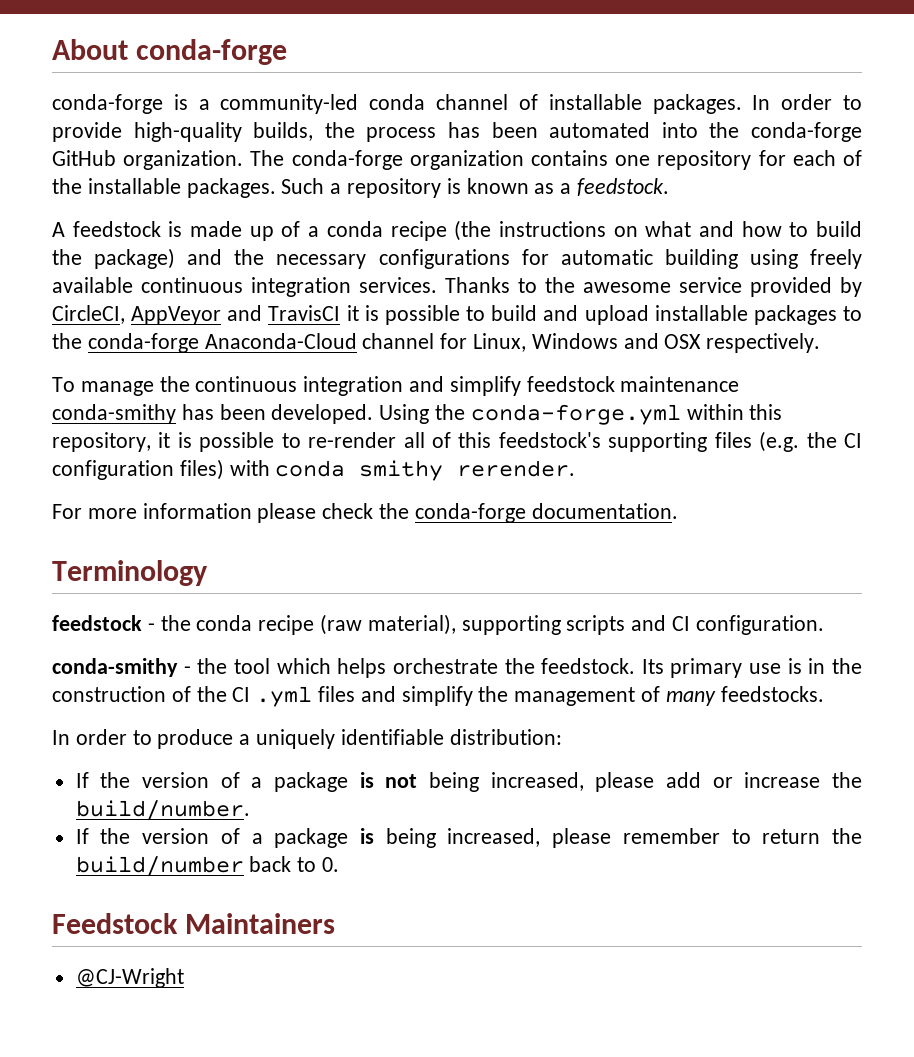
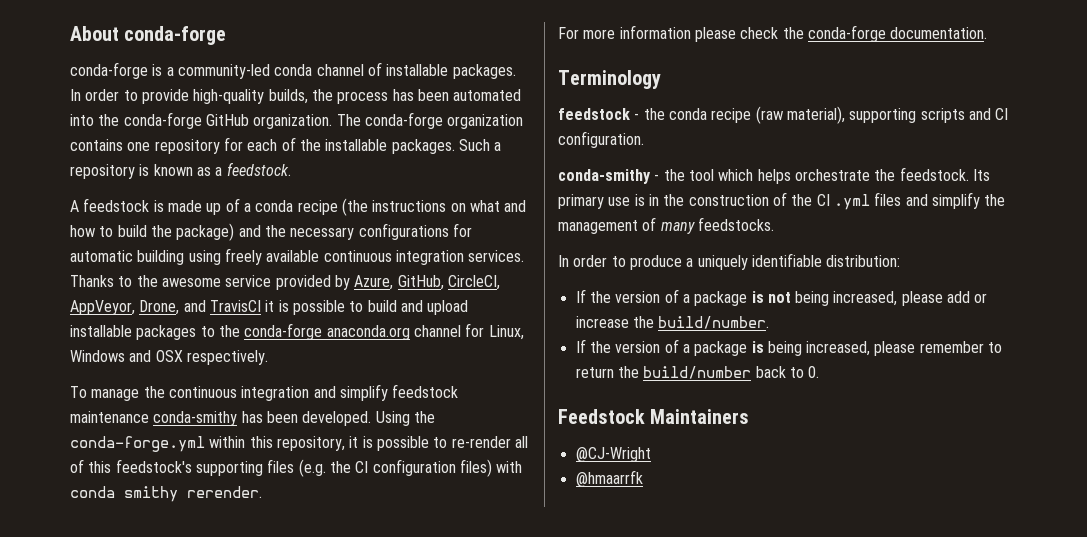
[52,305,222,325] CircleCI, AppVeyor -> [354,275,500,290] [70,300,180,315] Azure, GitHub, CircleCI, AppVeyor, Drone,
[204,333,357,349] Anaconda-Cloud -> [326,325,410,340] anaconda.org
(184, 978) none -> [575,470,643,487] // @hmaarrfk

